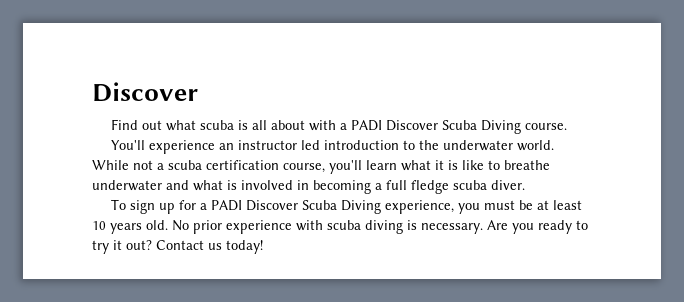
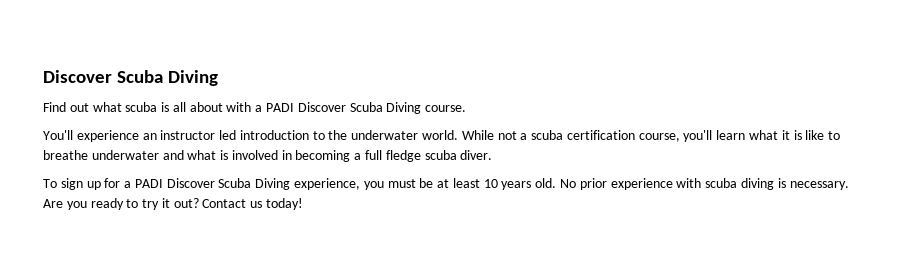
[92,82,198,102] Discover -> [43,70,219,86] Discover Scuba Diving

